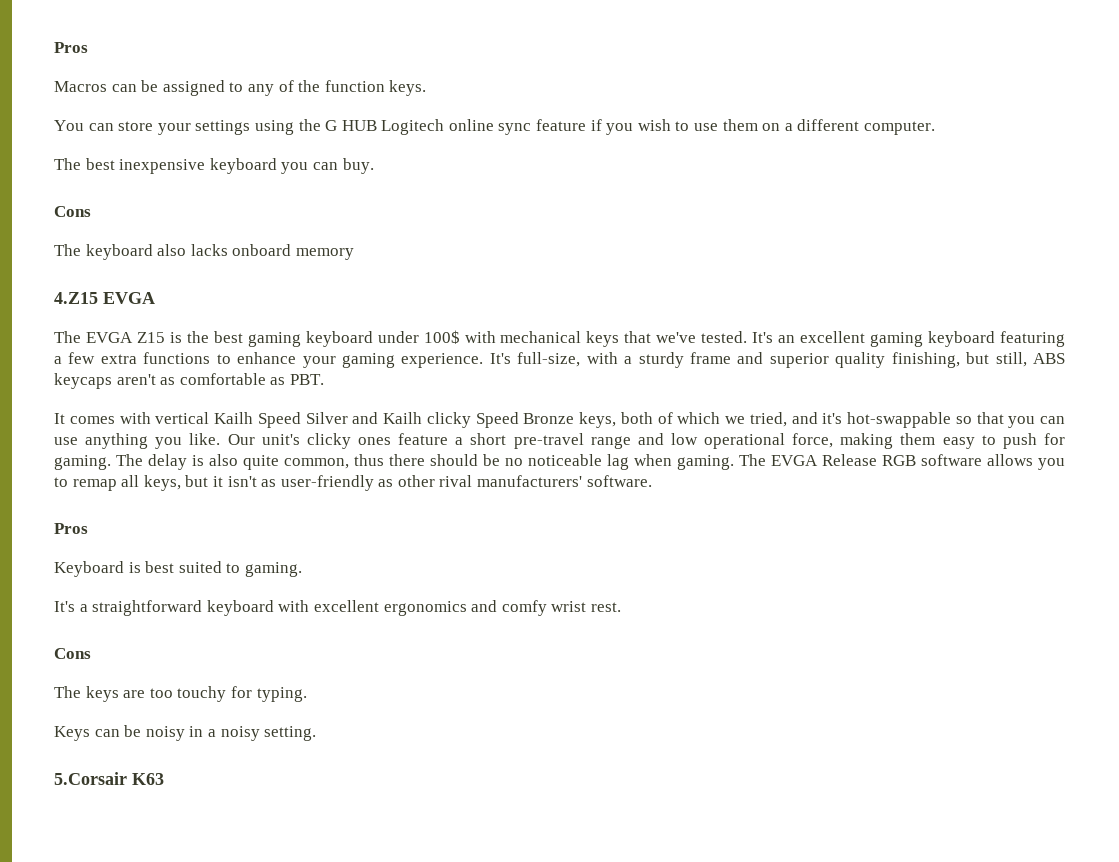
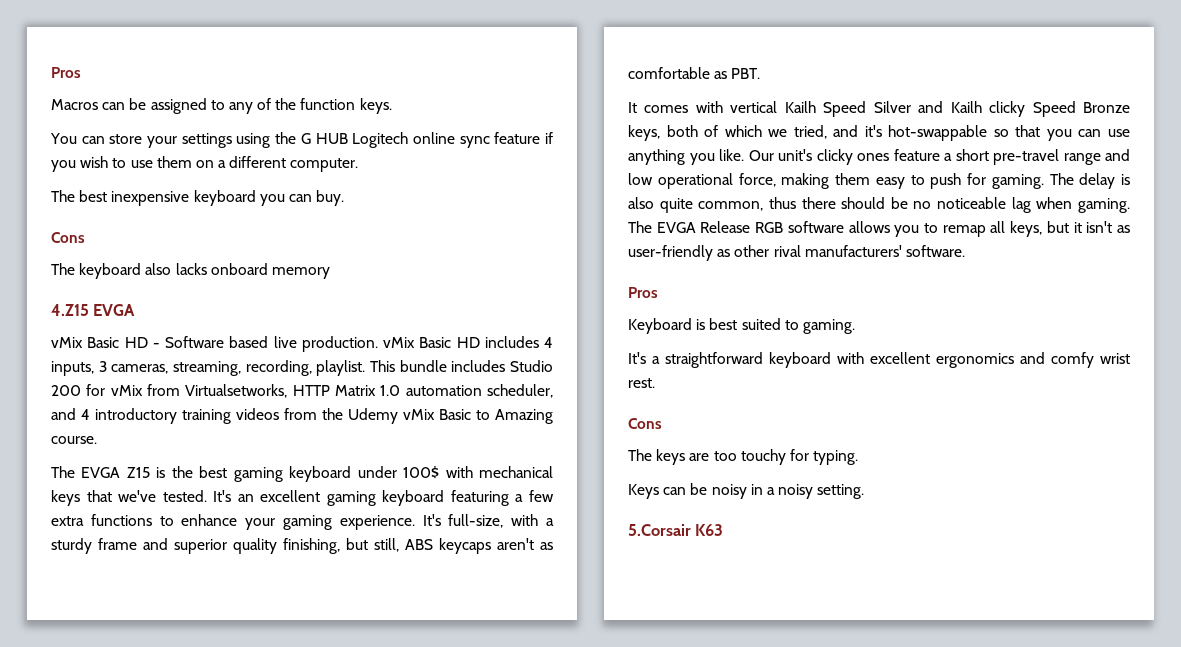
(155, 298) none -> [51,336,553,352] [51,360,553,376] [51,384,553,398] [51,408,553,424] [51,436,97,444] // vMix Basic HD - Software based live production. vMix Basic HD includes 4 inputs, 3 cameras, streaming, recording, playlist. This bundle includes Studio 200 for vMix from Virtualsetworks, HTTP Matrix 1.0 automation scheduler, and 4 introductory training videos from the Udemy vMix Basic to Amazing course.

